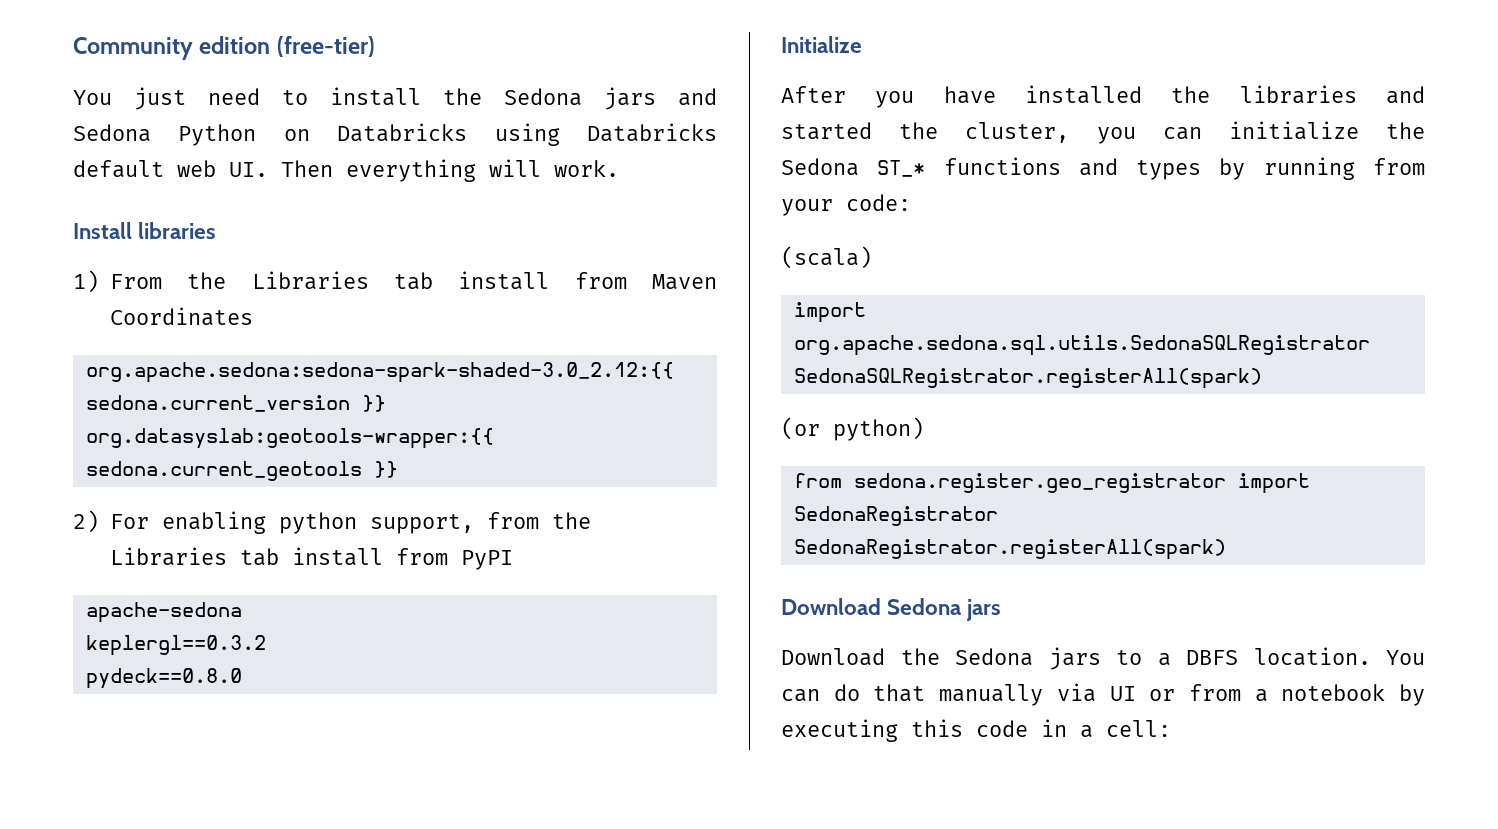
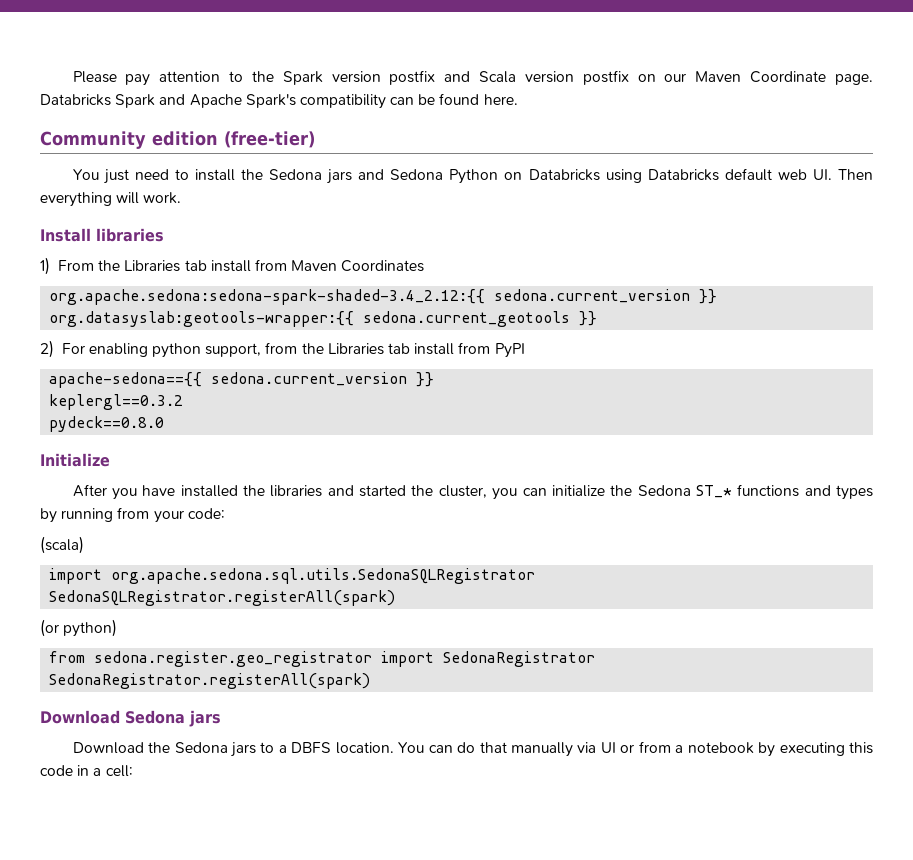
(73, 48) none -> [72,70,873,86] [40,93,518,109] Please pay attention to the Spark version postfix and Scala version postfix on our Maven Coordinate page. Databricks Spark and Apache Spark's compatibility can be found here. //
[85,362,674,383] org.apache.sedona:sedona-spark-shaded-3.0_2.12:{{ -> [49,289,486,305] org.apache.sedona:sedona-spark-shaded-3.4_2.12:{{
[85,602,242,623] apache-sedona -> [49,372,435,388] apache-sedona=={{ sedona.current_version }}

